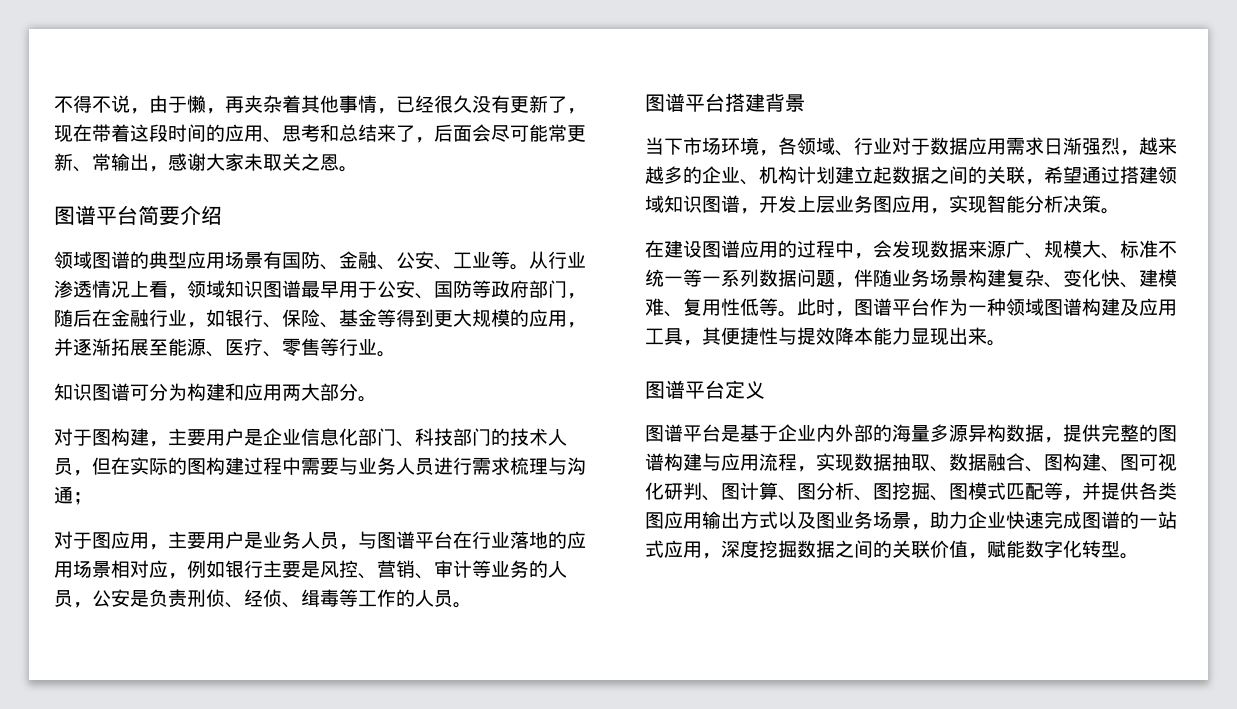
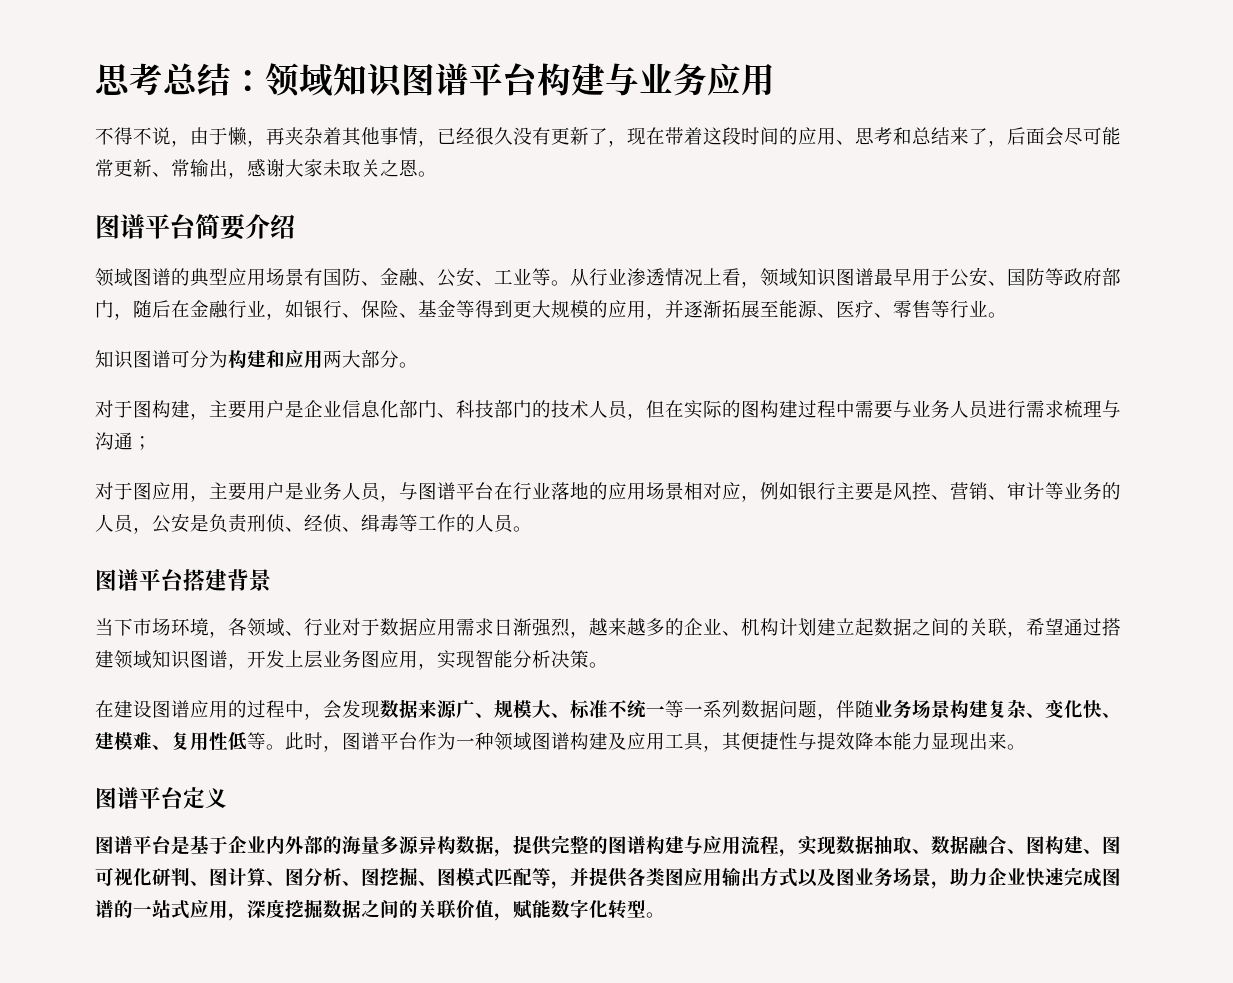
(54, 104) none -> [95,63,775,98] 思考总结：领域知识图谱平台构建与业务应用 //

